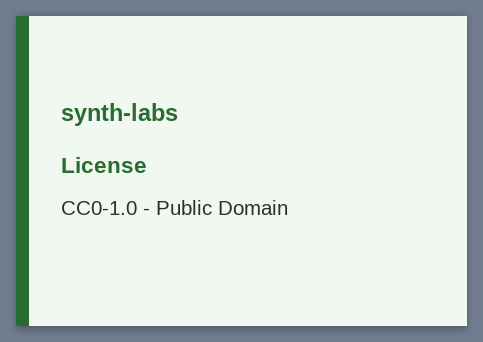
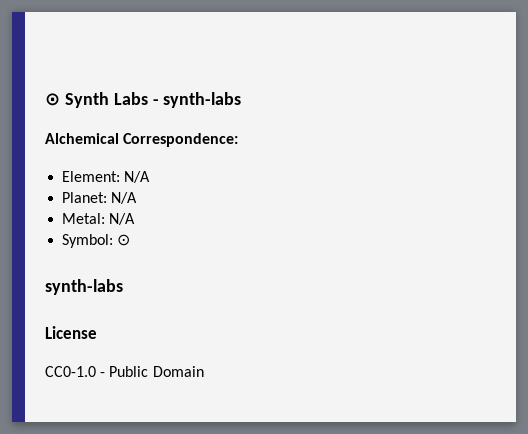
(61, 114) none -> [45,92,242,108] [45,133,239,147] [62,171,151,183] [62,192,138,204] [62,213,136,225] [62,234,131,248] ⊙ Synth Labs - synth-labs // Alchemical Correspondence: // Element: N/A // Planet: N/A // Metal: N/A // Symbol: ⊙ //

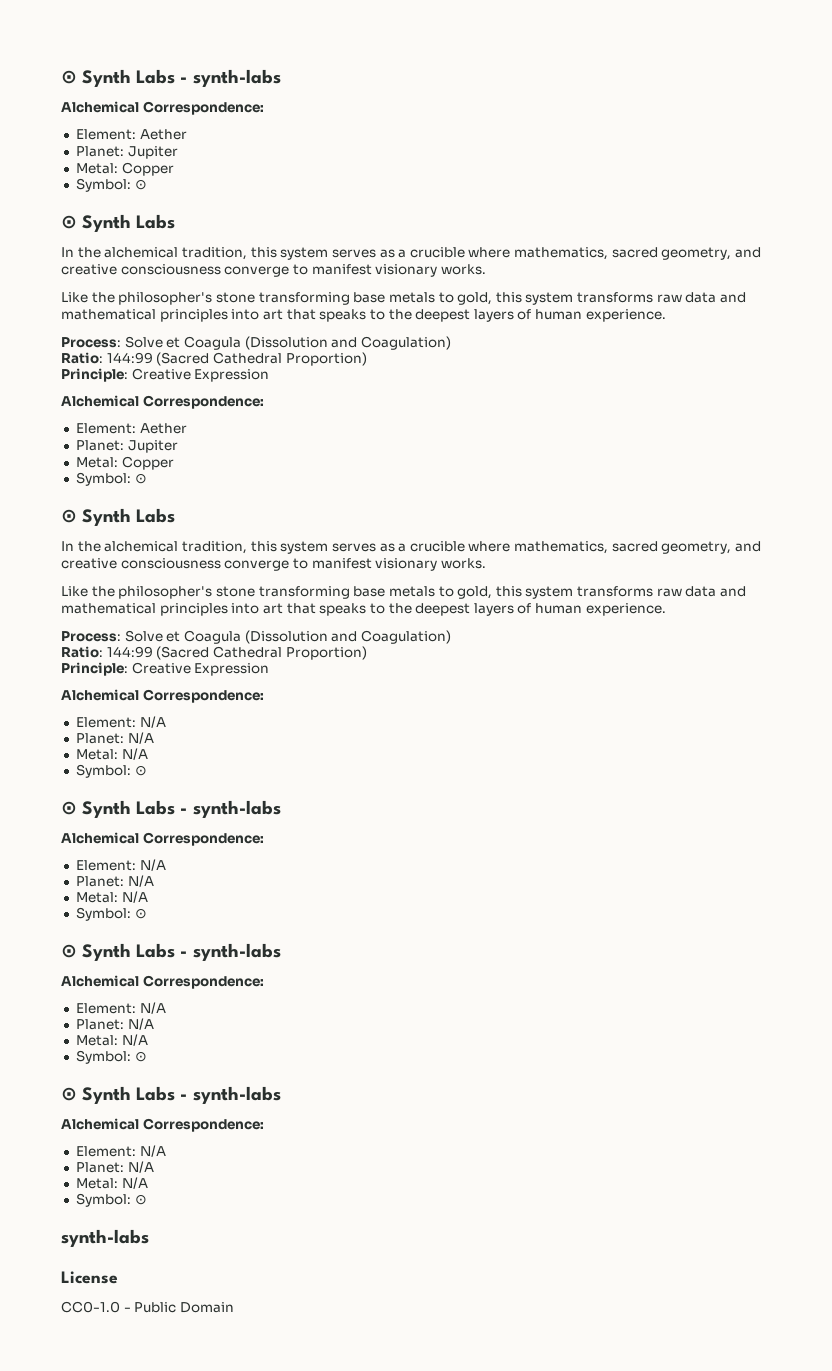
[45,92,242,108] [45,133,239,147] ⊙ Synth Labs - synth-labs // Alchemical Correspondence: -> [61,69,281,87] [61,101,264,115] [75,129,187,140] [75,146,178,159] [75,162,174,176] [75,178,147,192] [61,214,176,232] [61,247,762,260] [61,264,486,277] [61,292,747,305] [61,309,666,322] [61,336,451,350] [61,352,367,366] [61,368,270,382] [61,395,264,409] [75,423,187,434] [75,440,178,453] [75,456,174,470] [75,472,147,486] [61,508,176,526] [61,541,762,554] [61,558,486,571] [61,586,747,599] [61,603,666,616] [61,630,451,644] [61,646,367,660] [61,662,270,676] [61,689,264,703] [75,716,166,728] [75,732,154,744] [75,748,148,760] [75,764,147,778] [61,800,281,818] [61,832,264,846] [75,859,166,871] [75,875,154,887] [75,891,148,903] [75,907,147,921] [61,943,281,961] [61,975,264,989] [75,1002,166,1014] [75,1018,154,1030] [75,1034,148,1046] [75,1050,147,1064] [61,1086,281,1104] [61,1118,264,1132] ⊙ Synth Labs - synth-labs // Alchemical Correspondence: // Element: Aether // Planet: Jupiter // Metal: Copper // Symbol: ⊙ // ⊙ Synth Labs // In the alchemical tradition, this system serves as a crucible where mathematics, sacred geometry, and creative consciousness converge to manifest visionary works. // Like the philosopher's stone transforming base metals to gold, this system transforms raw data and mathematical principles into art that speaks to the deepest layers of human experience. // Process: Solve et Coagula (Dissolution and Coagulation) // Ratio: 144:99 (Sacred Cathedral Proportion) // Principle: Creative Expression // Alchemical Correspondence: // Element: Aether // Planet: Jupiter // Metal: Copper // Symbol: ⊙ // ⊙ Synth Labs // In the alchemical tradition, this system serves as a crucible where mathematics, sacred geometry, and creative consciousness converge to manifest visionary works. // Like the philosopher's stone transforming base metals to gold, this system transforms raw data and mathematical principles into art that speaks to the deepest layers of human experience. // Process: Solve et Coagula (Dissolution and Coagulation) // Ratio: 144:99 (Sacred Cathedral Proportion) // Principle: Creative Expression // Alchemical Correspondence: // Element: N/A // Planet: N/A // Metal: N/A // Symbol: ⊙ // ⊙ Synth Labs - synth-labs // Alchemical Correspondence: // Element: N/A // Planet: N/A // Metal: N/A // Symbol: ⊙ // ⊙ Synth Labs - synth-labs // Alchemical Correspondence: // Element: N/A // Planet: N/A // Metal: N/A // Symbol: ⊙ // ⊙ Synth Labs - synth-labs // Alchemical Correspondence:

